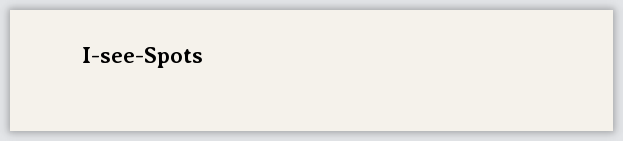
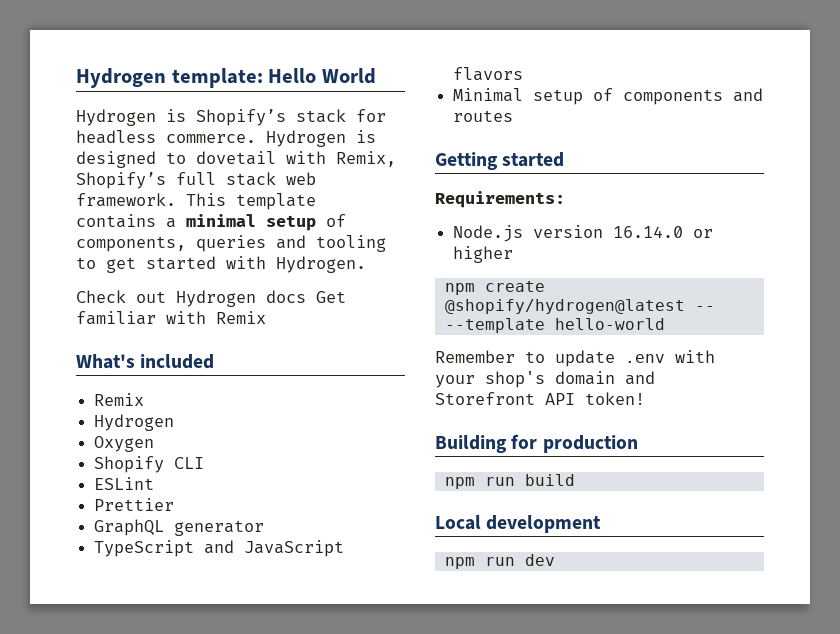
[82,47,203,68] I-see-Spots -> [76,68,376,88] [76,109,386,126] [76,130,376,147] [76,151,396,168] [76,172,316,189] [76,193,316,210] [76,214,346,231] [76,235,386,252] [76,256,366,273] [76,290,346,307] [76,311,266,325] [76,354,215,369] [94,393,145,406] [94,414,175,431] [94,436,155,452] [94,456,205,473] [94,477,155,490] [94,498,175,511] [94,519,265,536] [94,540,345,557] [453,67,524,81] [453,88,764,105] [453,110,514,122] [435,152,565,170] [435,191,565,208] [453,225,714,242] [453,246,514,263] [444,281,545,295] [444,299,715,314] [444,318,665,333] [435,350,715,367] [435,371,655,388] [435,392,645,405] [435,434,638,453] [444,474,575,489] [435,515,602,533] [444,554,555,569] Hydrogen template: Hello World // Hydrogen is Shopify’s stack for headless commerce. Hydrogen is designed to dovetail with Remix, Shopify’s full stack web framework. This template contains a minimal setup of components, queries and tooling to get started with Hydrogen. // Check out Hydrogen docs Get familiar with Remix // What's included // Remix // Hydrogen // Oxygen // Shopify CLI // ESLint // Prettier // GraphQL generator // TypeScript and JavaScript flavors // Minimal setup of components and routes // Getting started // Requirements: // Node.js version 16.14.0 or higher // npm create @shopify/hydrogen@latest -- --template hello-world // Remember to update .env with your shop's domain and Storefront API token! // Building for production // npm run build // Local development // npm run dev

